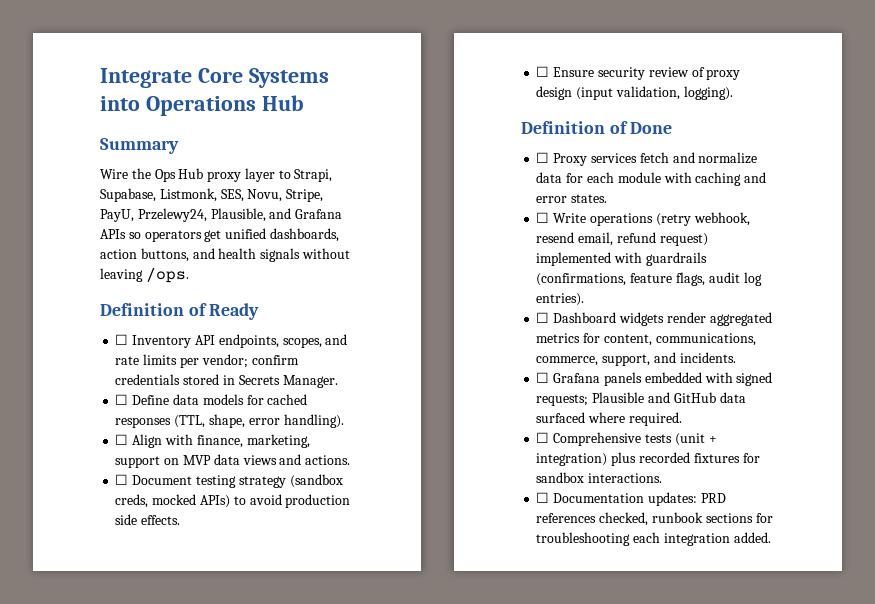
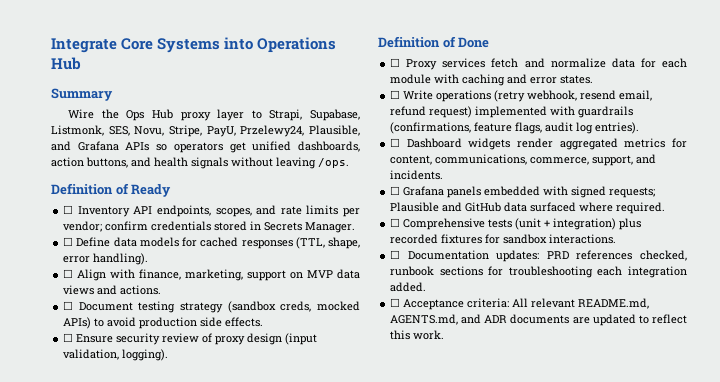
(771, 537) none -> [390,298,650,310] [390,314,687,326] [390,330,445,340] // ☐ Acceptance criteria: All relevant README.md, AGENTS.md, and ADR documents are updated to reflect this work.

